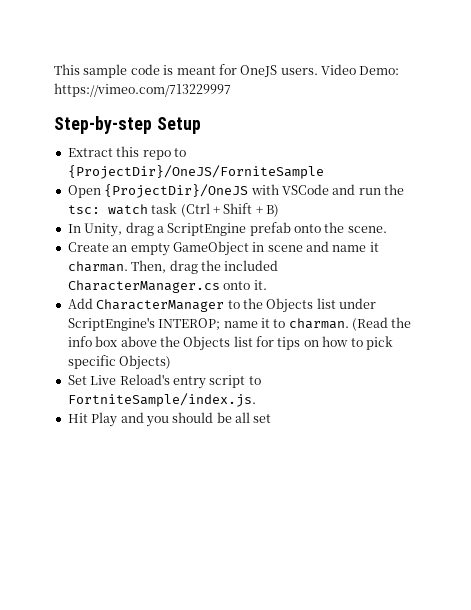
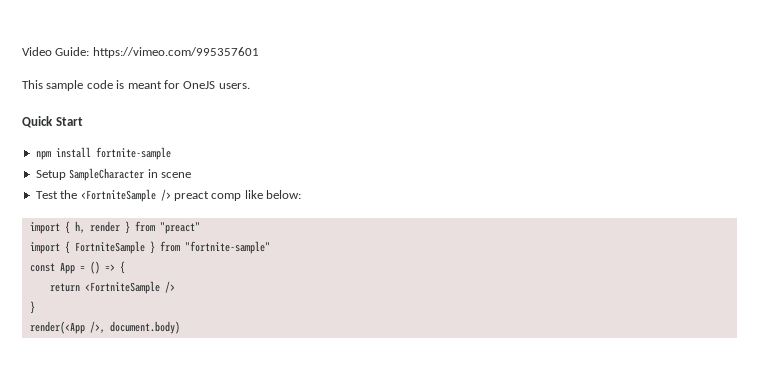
(54, 69) none -> [22,47,259,58] Video Guide: https://vimeo.com/995357601 //
[321,64,400,75] [54,83,231,97] [54,116,201,134] [67,146,186,160] [67,165,324,179] [67,184,404,198] [67,203,279,217] [67,222,387,237] [67,241,379,256] [67,260,279,274] [67,280,267,293] [67,298,376,313] [67,317,412,331] [67,336,393,351] [67,355,172,370] [67,374,261,389] [67,393,256,407] [67,412,272,427] Video Demo: https://vimeo.com/713229997 // Step-by-step Setup // Extract this repo to {ProjectDir}/OneJS/ForniteSample // Open {ProjectDir}/OneJS with VSCode and run the tsc: watch task (Ctrl + Shift + B) // In Unity, drag a ScriptEngine prefab onto the scene. // Create an empty GameObject in scene and name it charman. Then, drag the included CharacterManager.cs onto it. // Add CharacterManager to the Objects list under ScriptEngine's INTEROP; name it to charman. (Read the info box above the Objects list for tips on how to pick specific Objects) // Set Live Reload's entry script to FortniteSample/index.js. // Hit Play and you should be all set -> [22,116,83,128] [35,147,171,160] [35,168,191,181] [35,189,301,202] [29,221,200,234] [29,241,270,254] [29,261,125,274] [49,281,175,294] [29,301,35,314] [29,321,180,334] // Quick Start // npm install fortnite-sample // Setup SampleCharacter in scene // Test the <FortniteSample /> preact comp like below: // import { h, render } from "preact" // import { FortniteSample } from "fortnite-sample" // const App = () => { // return <FortniteSample /> // } // render(<App />, document.body)

